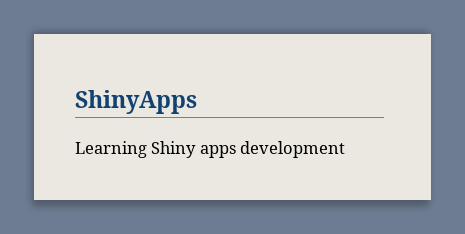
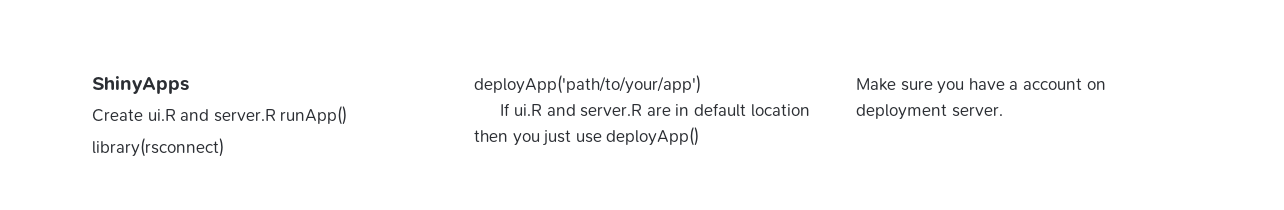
[75,141,346,158] Learning Shiny apps development -> [92,106,348,125] [92,138,224,157] [474,75,701,94] [500,103,810,117] [474,127,700,146] [856,78,1106,94] [856,104,1003,120] Create ui.R and server.R runApp() // library(rsconnect) deployApp('path/to/your/app') // If ui.R and server.R are in default location then you just use deployApp() // Make sure you have a account on deployment server.

